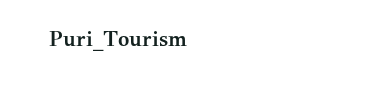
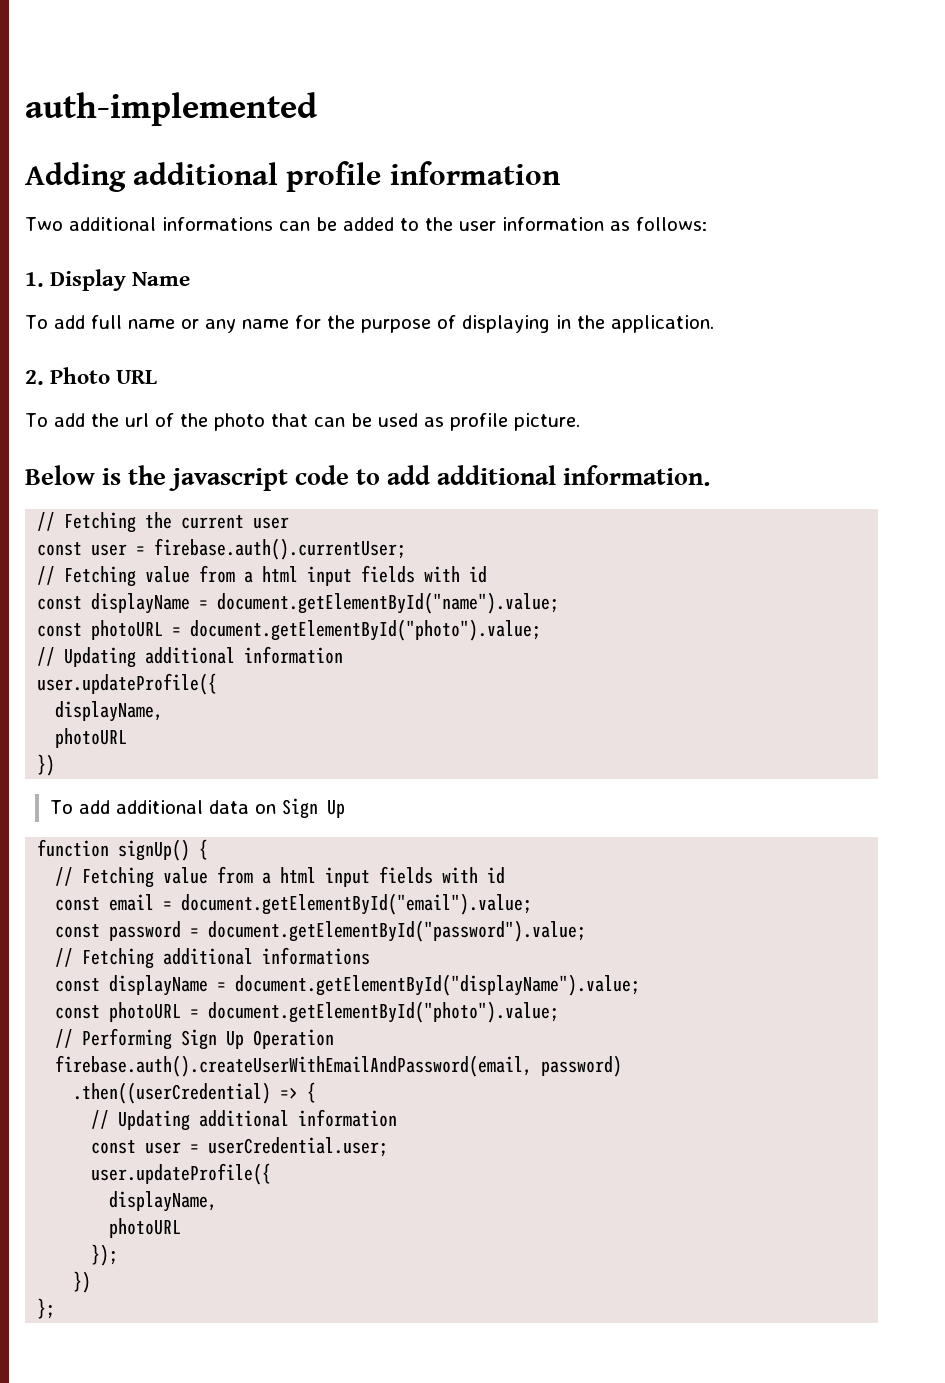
[49,31,187,51] Puri_Tourism -> [25,92,318,126] [25,161,561,192] [25,217,707,231] [25,269,191,291] [25,315,714,333] [25,367,158,385] [25,413,580,431] [25,465,711,491] [37,512,290,533] [37,538,407,560] [37,565,488,587] [37,592,560,614] [37,619,542,641] [37,646,344,668] [37,673,218,695] [55,701,164,722] [55,728,128,748] [37,754,56,776] [49,798,345,819] [37,839,209,861] [55,866,506,888] [55,893,533,915] [55,920,587,942] [55,947,371,969] [55,974,641,996] [55,1001,560,1023] [55,1028,335,1050] [55,1055,623,1077] [73,1082,317,1104] [91,1109,398,1131] [91,1137,389,1157] [91,1163,272,1185] [109,1191,218,1212] [109,1218,182,1238] [91,1244,119,1266] [73,1271,92,1293] [37,1298,56,1319] auth-implemented // Adding additional profile information // Two additional informations can be added to the user information as follows: // 1. Display Name // To add full name or any name for the purpose of displaying in the application. // 2. Photo URL // To add the url of the photo that can be used as profile picture. // Below is the javascript code to add additional information. // // Fetching the current user // const user = firebase.auth().currentUser; // // Fetching value from a html input fields with id // const displayName = document.getElementById("name").value; // const photoURL = document.getElementById("photo").value; // // Updating additional information // user.updateProfile({ // displayName, // photoURL // }) // To add additional data on Sign Up // function signUp() { // // Fetching value from a html input fields with id // const email = document.getElementById("email").value; // const password = document.getElementById("password").value; // // Fetching additional informations // const displayName = document.getElementById("displayName").value; // const photoURL = document.getElementById("photo").value; // // Performing Sign Up Operation // firebase.auth().createUserWithEmailAndPassword(email, password) // .then((userCredential) => { // // Updating additional information // const user = userCredential.user; // user.updateProfile({ // displayName, // photoURL // }); // }) // };

